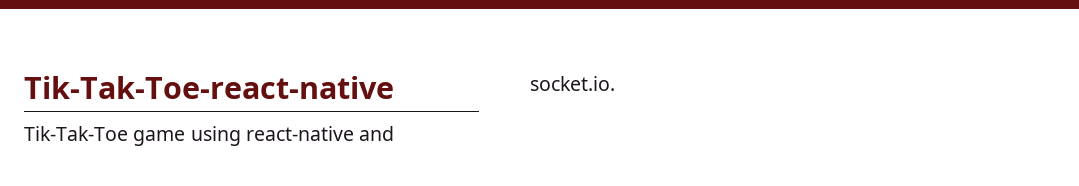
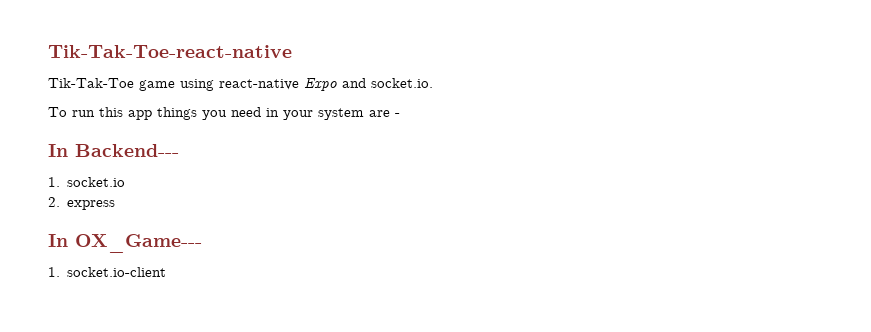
(354, 133) none -> [304,78,337,91] Expo
(615, 83) none -> [48,107,400,120] [48,144,179,157] [48,177,126,187] [48,197,116,210] [48,234,202,253] [48,267,167,277] // To run this app things you need in your system are - // In Backend--- // 1. socket.io // 2. express // In OX_Game--- // 1. socket.io-client

